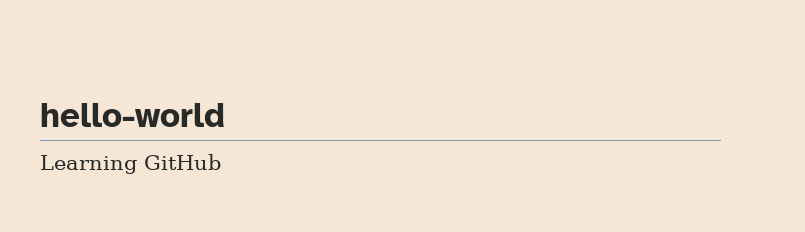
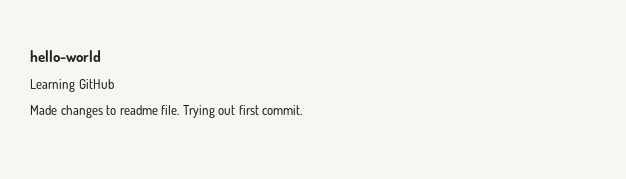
(221, 162) none -> [30,105,303,118] // Made changes to readme file. Trying out first commit.

